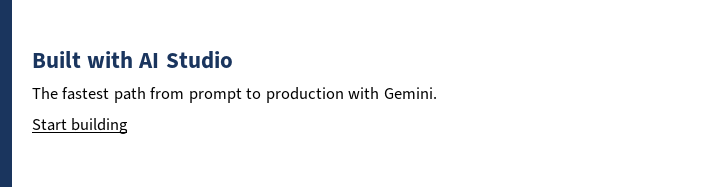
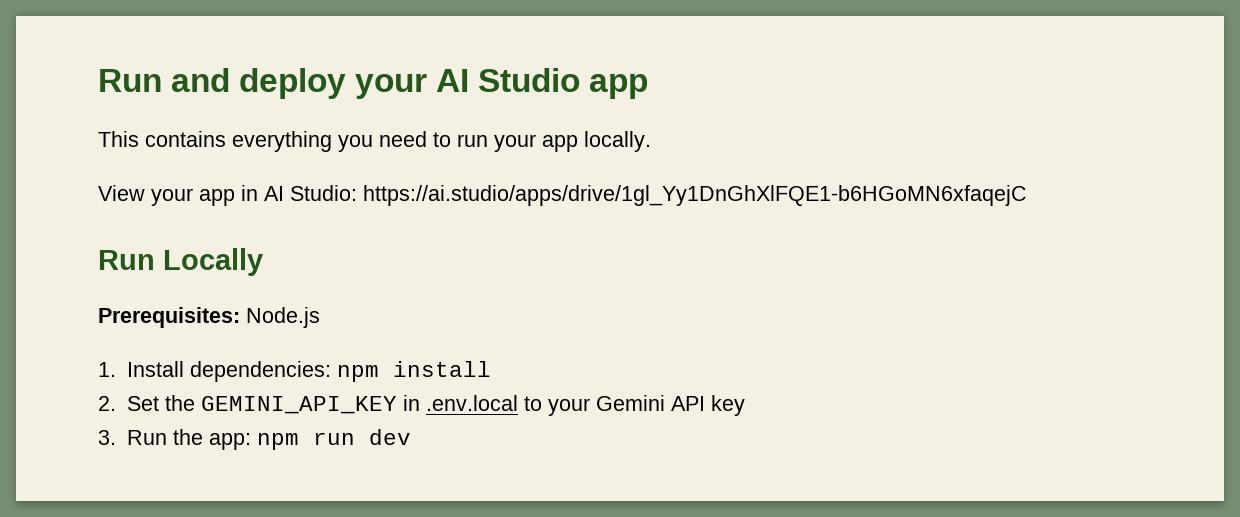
[32,51,233,69] [32,87,437,103] [32,118,129,134] Built with AI Studio // The fastest path from prompt to production with Gemini. // Start building -> [98,68,649,99] [98,131,651,152] [98,185,1027,206] [98,248,263,276] [98,307,320,328] [98,361,491,382] [98,395,745,416] [98,429,411,450] Run and deploy your AI Studio app // This contains everything you need to run your app locally. // View your app in AI Studio: https://ai.studio/apps/drive/1gl_Yy1DnGhXlFQE1-b6HGoMN6xfaqejC // Run Locally // Prerequisites: Node.js // 1. Install dependencies: npm install // 2. Set the GEMINI_API_KEY in .env.local to your Gemini API key // 3. Run the app: npm run dev

